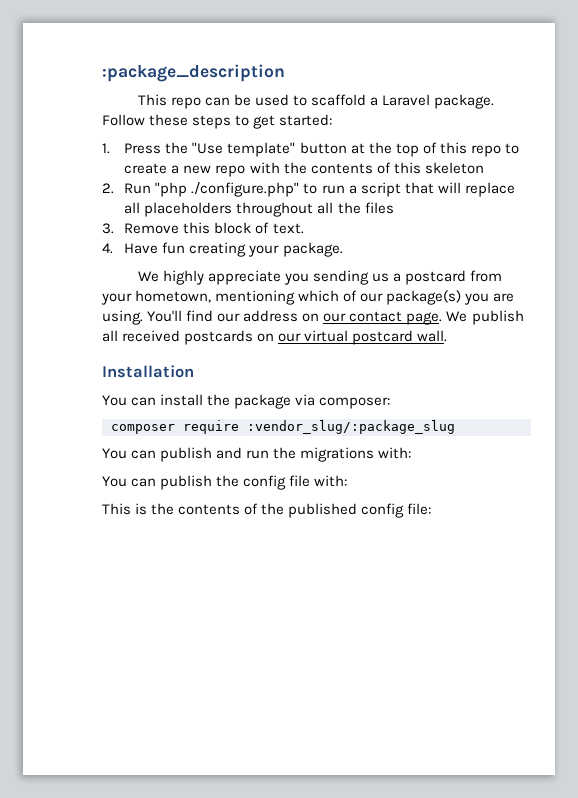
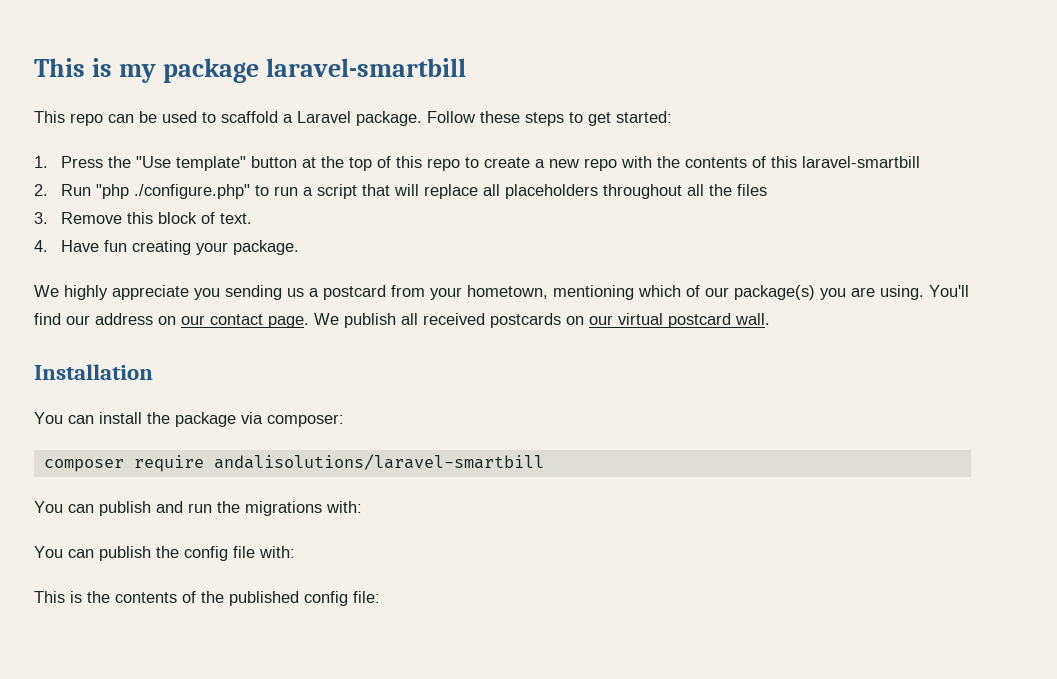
[102,64,285,82] :package_description -> [34,58,467,83] This is my package laravel-smartbill
[424,162,484,174] skeleton -> [802,156,921,168] laravel-smartbill
[247,420,455,434] :vendor_slug/:package_slug -> [213,454,544,470] andalisolutions/laravel-smartbill

